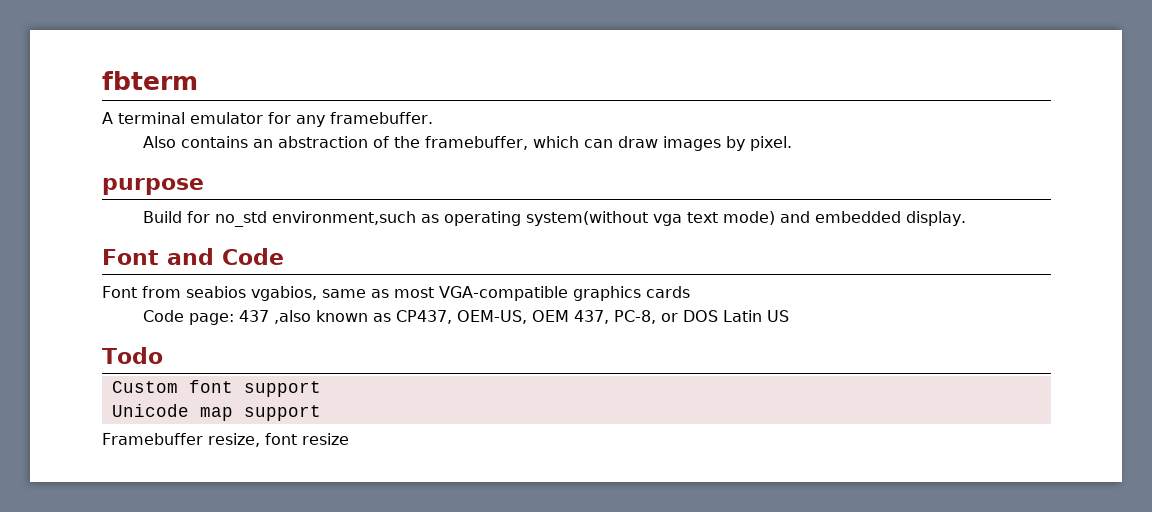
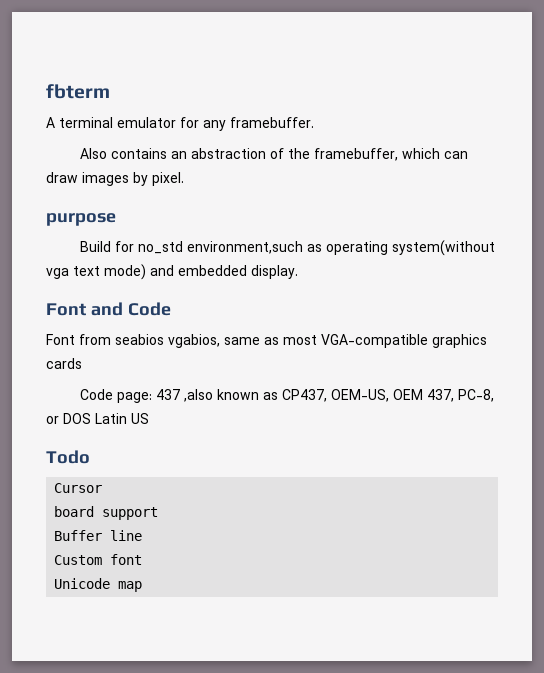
(163, 355) none -> [54,483,103,493] [54,506,159,520] [54,530,143,541] // Cursor // board support // Buffer line
[243,381,321,397] support -> (143, 559) none
[243,405,321,421] [102,433,349,447] support // Framebuffer resize, font resize -> (143, 586) none

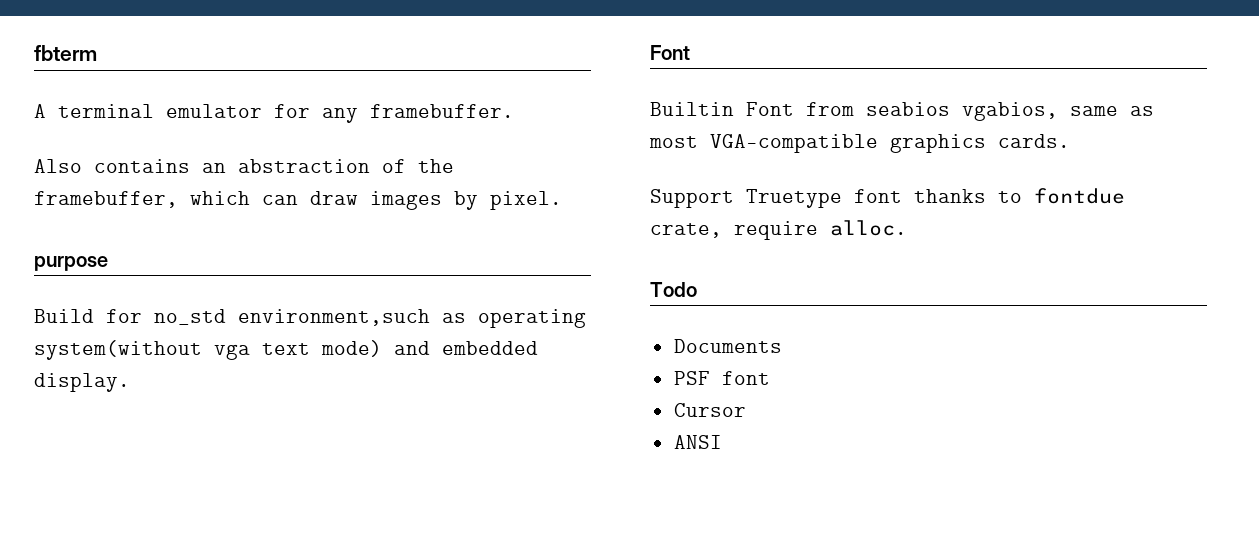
[90,302,171,316] and Code // -> [650,102,734,116] // Builtin
[46,358,82,369] [80,389,495,403] [46,413,149,424] [46,450,90,464] [54,483,103,493] [54,506,159,520] [54,530,143,541] [54,554,143,565] [54,578,143,592] cards // Code page: 437 ,also known as CP437, OEM-US, OEM 437, PC-8, or DOS Latin US // Todo // Cursor // board support // Buffer line // Custom font // Unicode map -> [998,134,1070,148] [650,188,1125,208] [650,220,907,240] [650,282,697,297] [673,339,782,353] [673,371,770,385] [673,403,746,417] [673,435,722,449] cards. // Support Truetype font thanks to fontdue crate, require alloc. // Todo // Documents // PSF font // Cursor // ANSI

